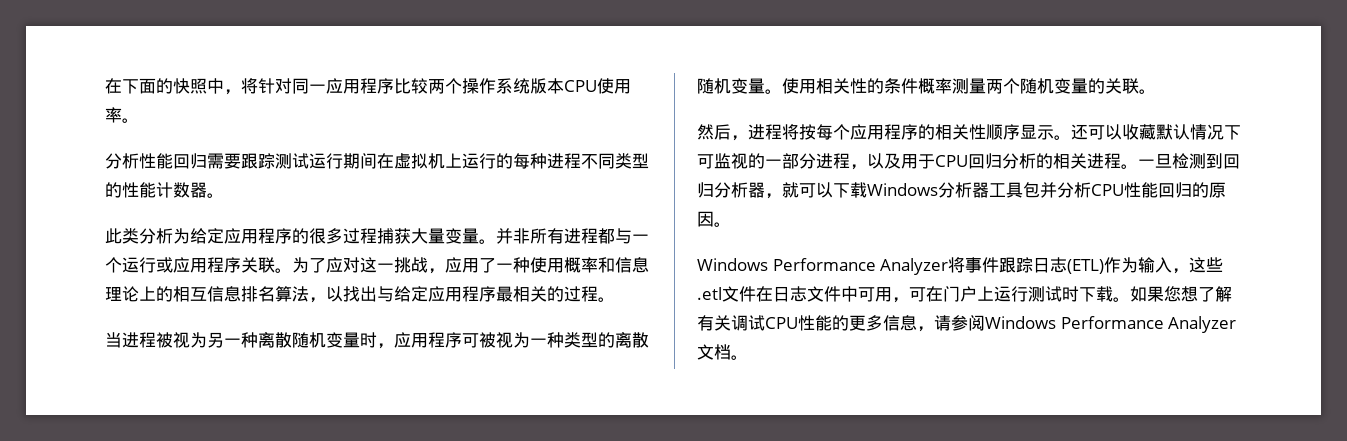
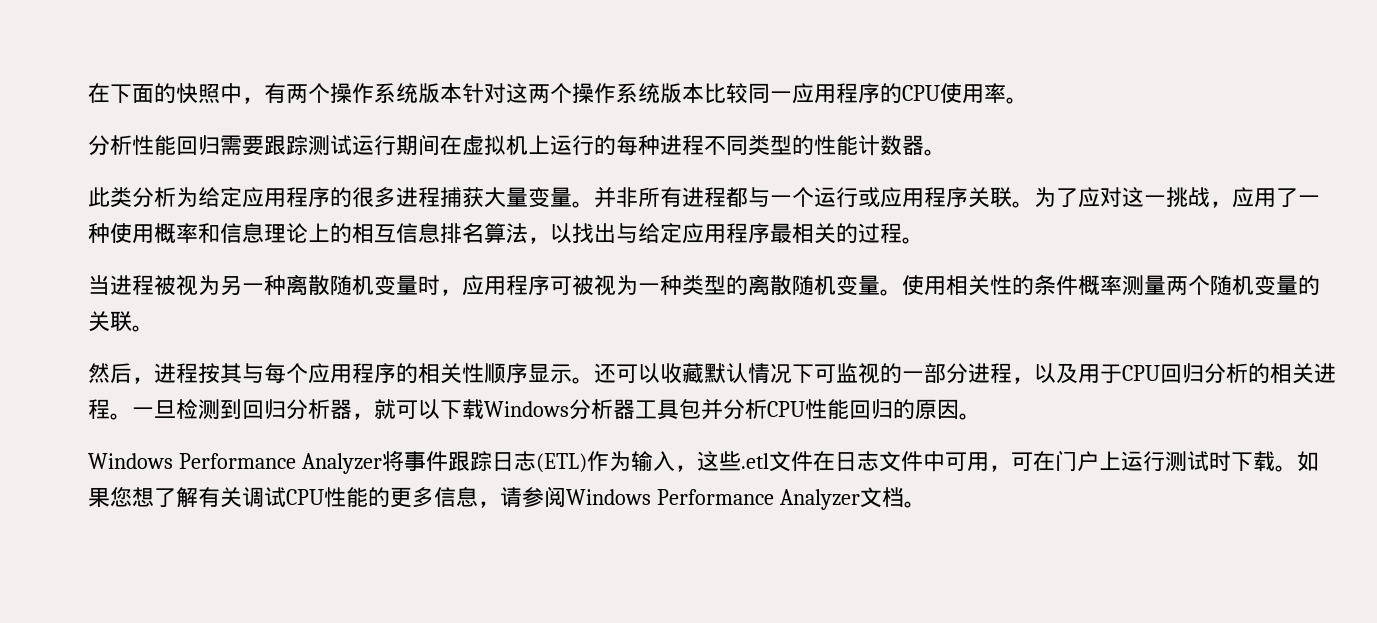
[241,78,564,94] 将针对同一应用程序比较两个操作系统版本 -> [264,83,902,104] 有两个操作系统版本针对这两个操作系统版本比较同一应用程序的
[343,228,360,244] 过 -> [396,187,418,207] 进
[782,124,816,140] 将按 -> [198,363,264,384] 按其与

